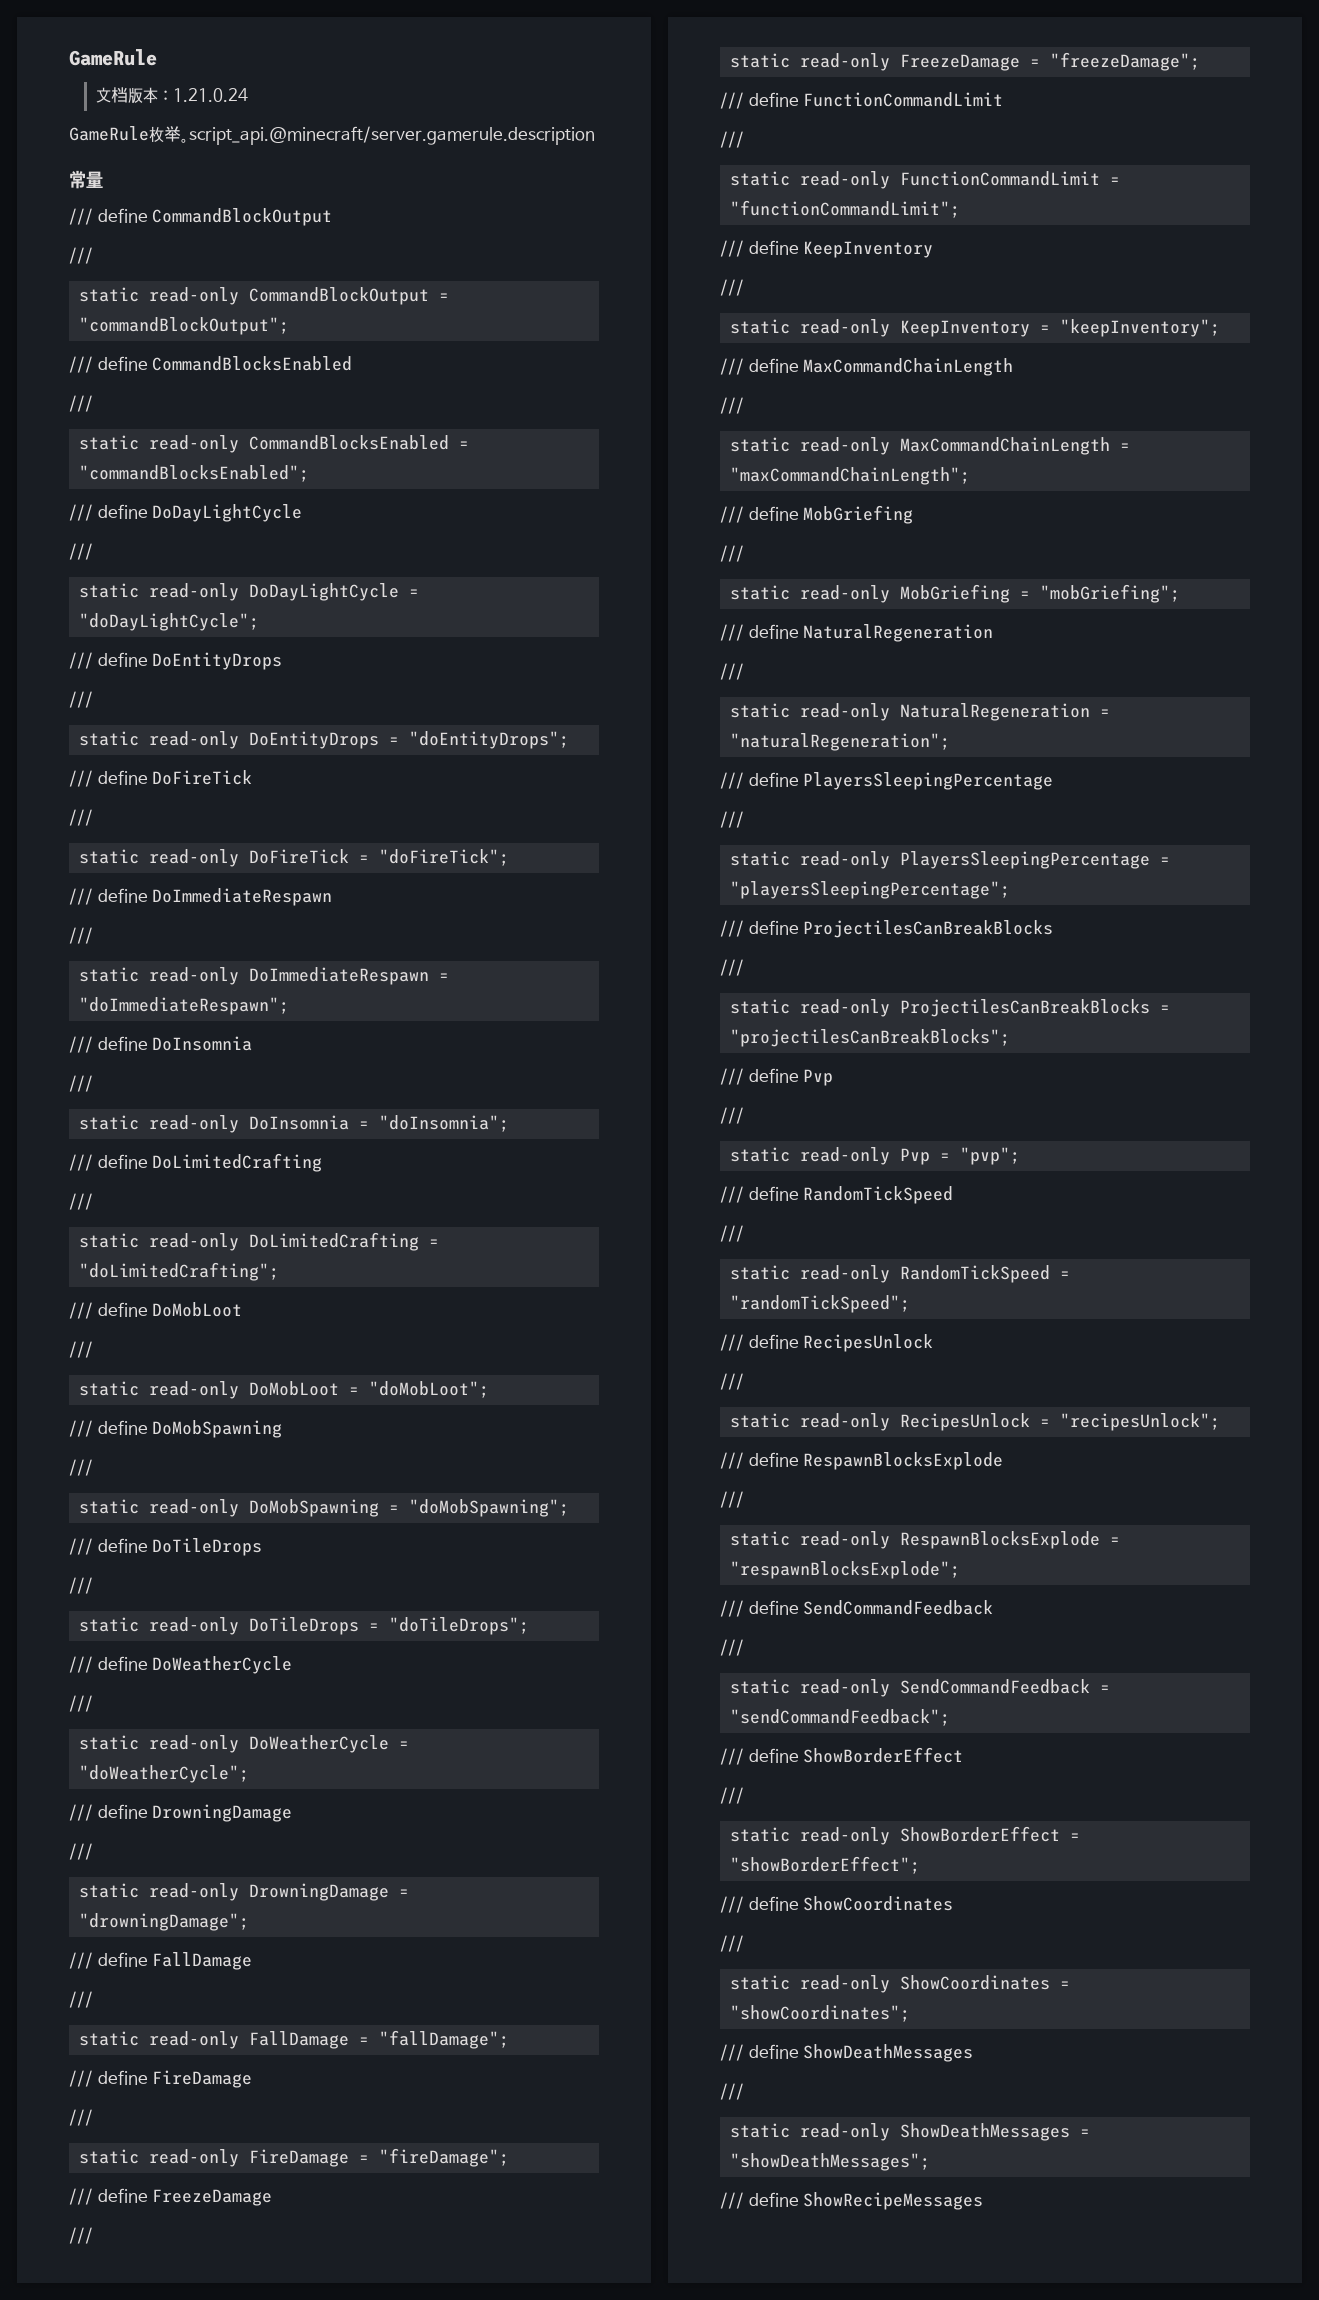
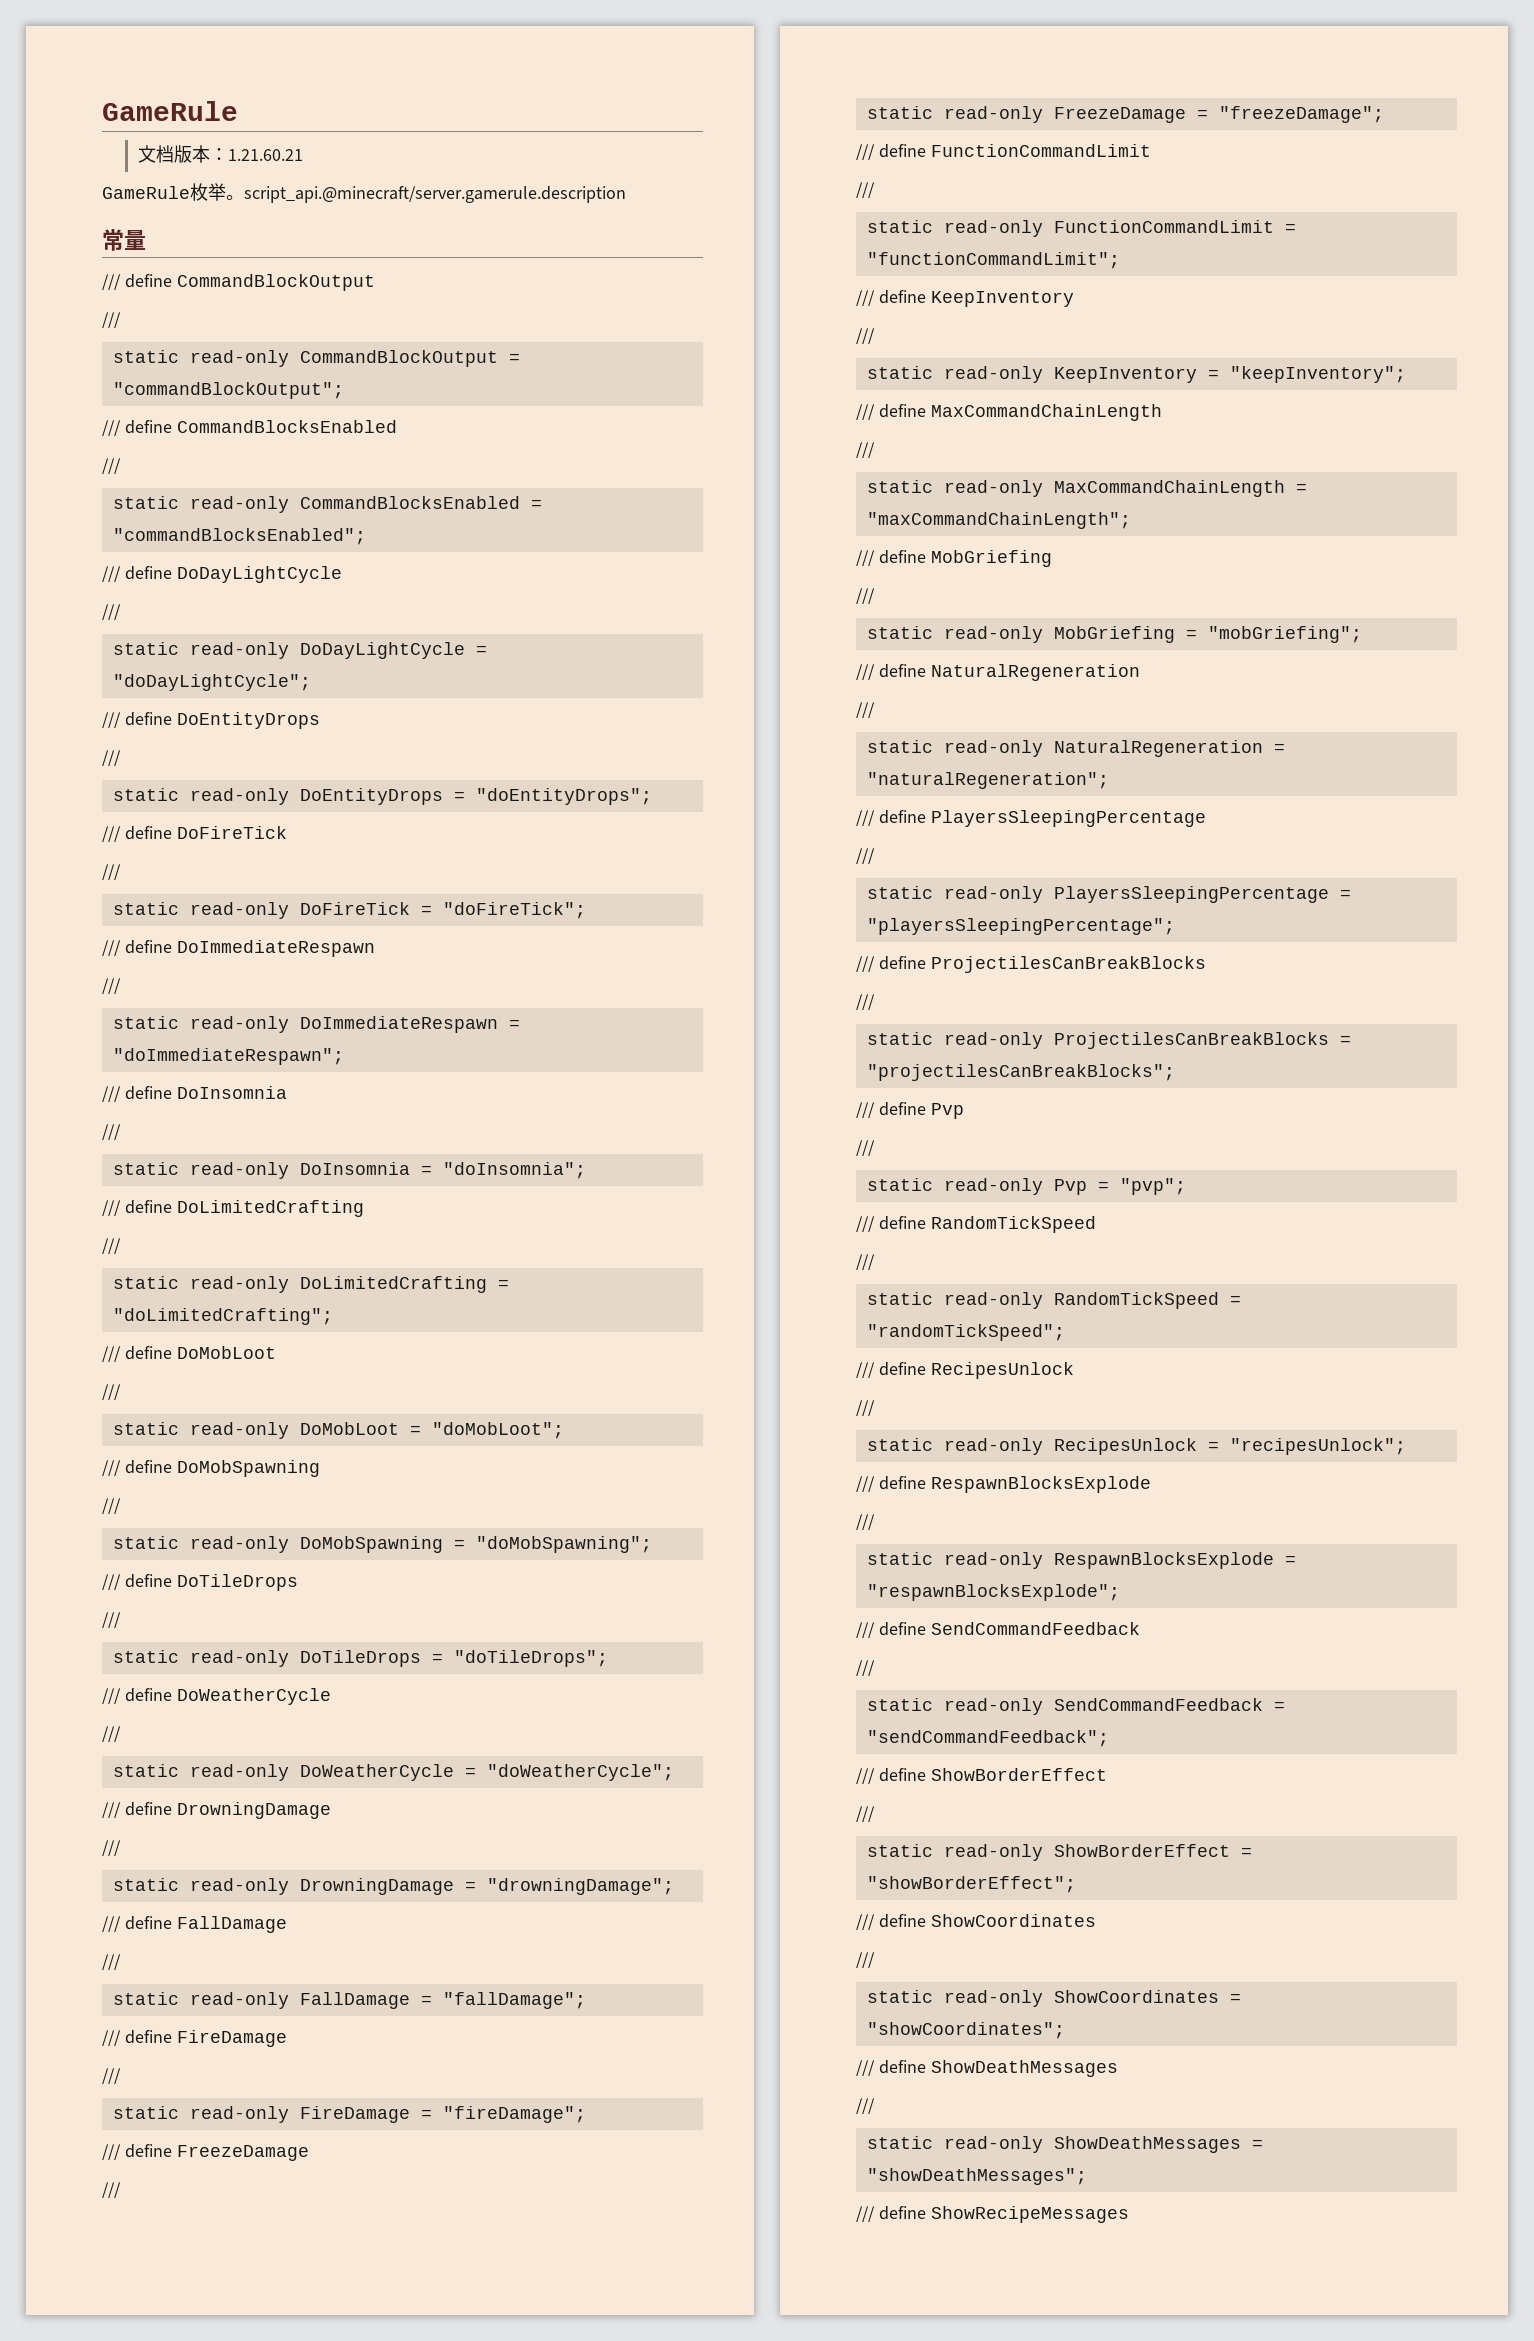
[172,88,248,102] 1.21.0.24 -> [227,149,303,161] 1.21.60.21

